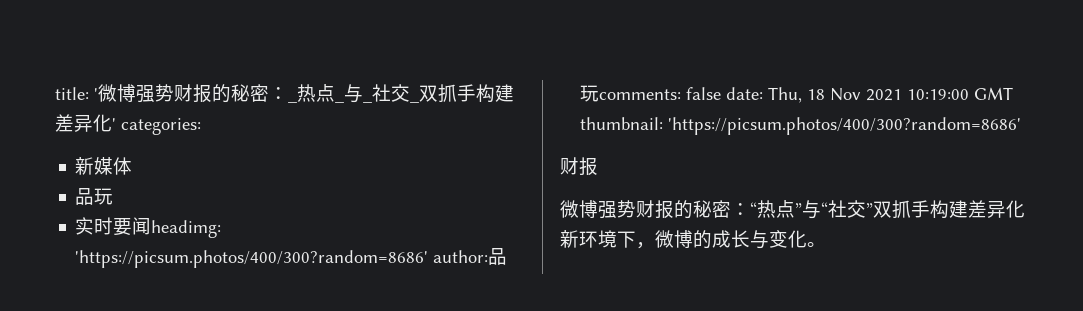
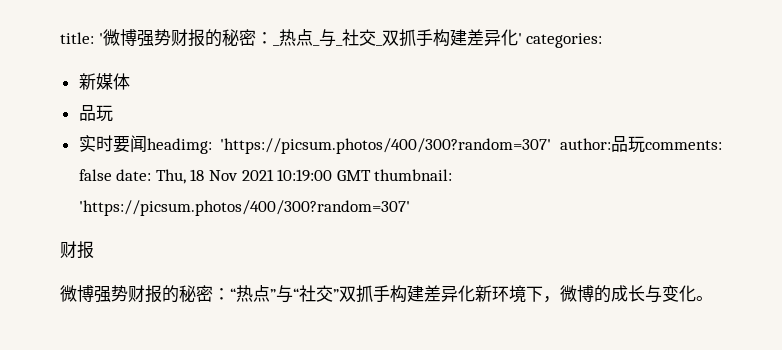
[75,250,429,268] 'https://picsum.photos/400/300?random=8686' -> [220,138,552,154] 'https://picsum.photos/400/300?random=307'
[668,117,1022,135] 'https://picsum.photos/400/300?random=8686' -> [78,200,410,216] 'https://picsum.photos/400/300?random=307'

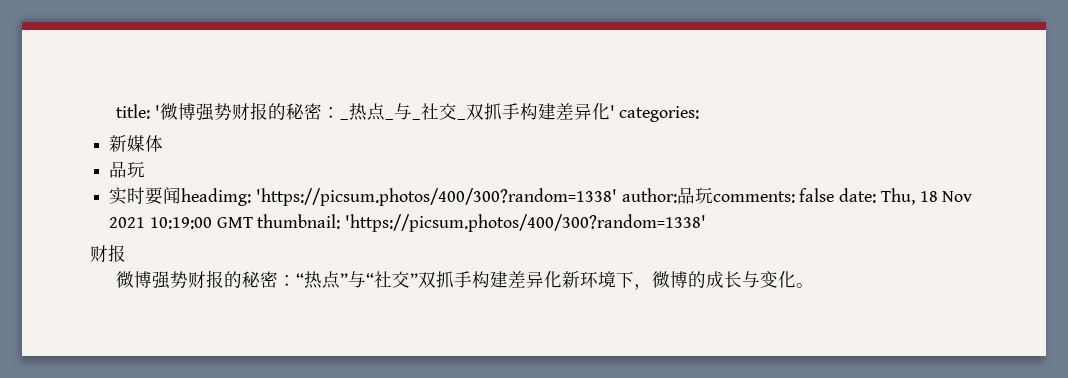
[220,138,552,154] 'https://picsum.photos/400/300?random=307' -> [255,188,617,206] 'https://picsum.photos/400/300?random=1338'
[78,200,410,216] 'https://picsum.photos/400/300?random=307' -> [345,214,707,232] 'https://picsum.photos/400/300?random=1338'

